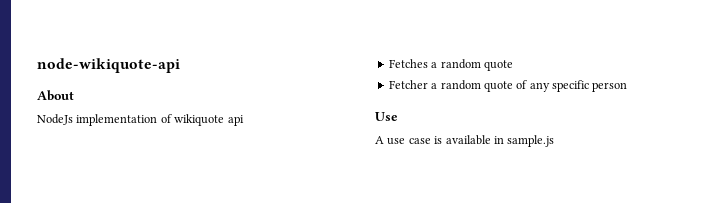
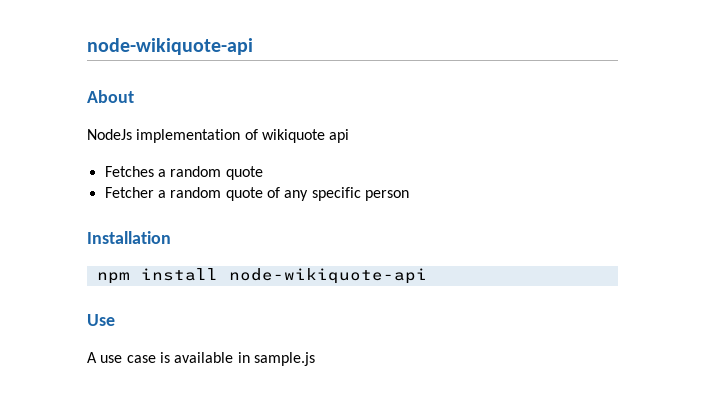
(628, 87) none -> [87,231,171,244] [96,268,427,284] // Installation // npm install node-wikiquote-api

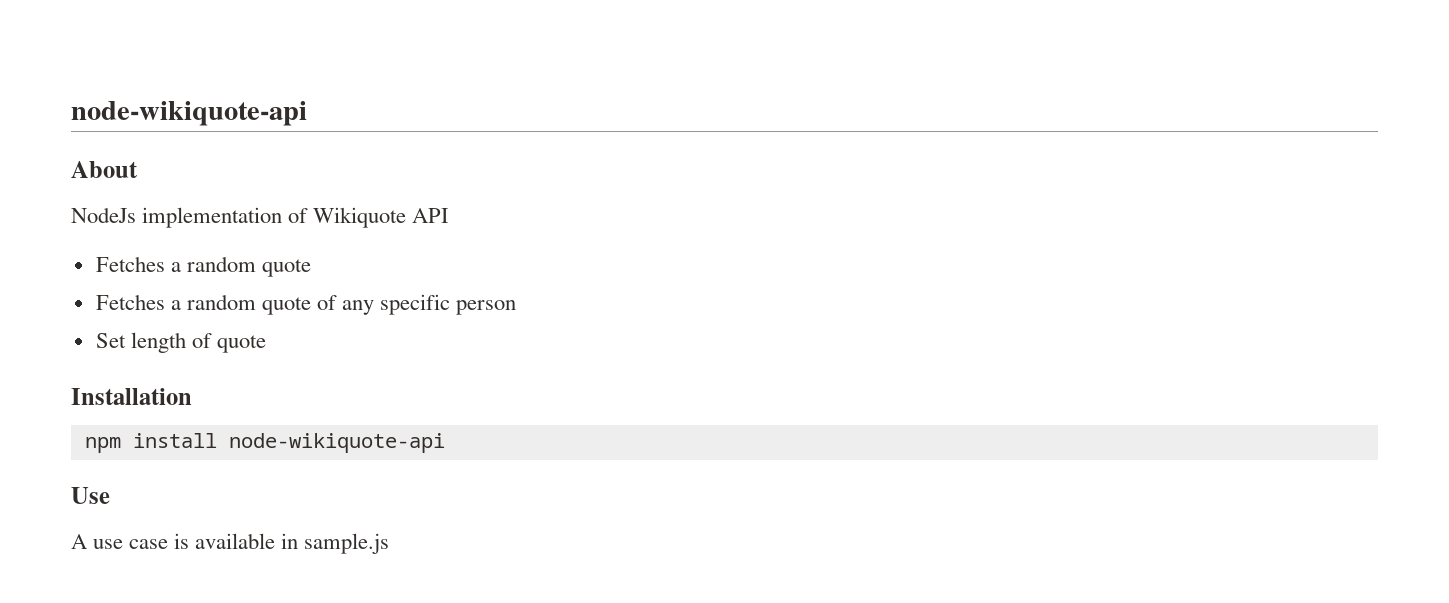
[261,129,350,143] wikiquote api -> [313,207,450,228] Wikiquote API
[104,187,154,198] Fetcher -> [95,294,165,310] Fetches
(409, 195) none -> [95,332,266,353] // Set length of quote

